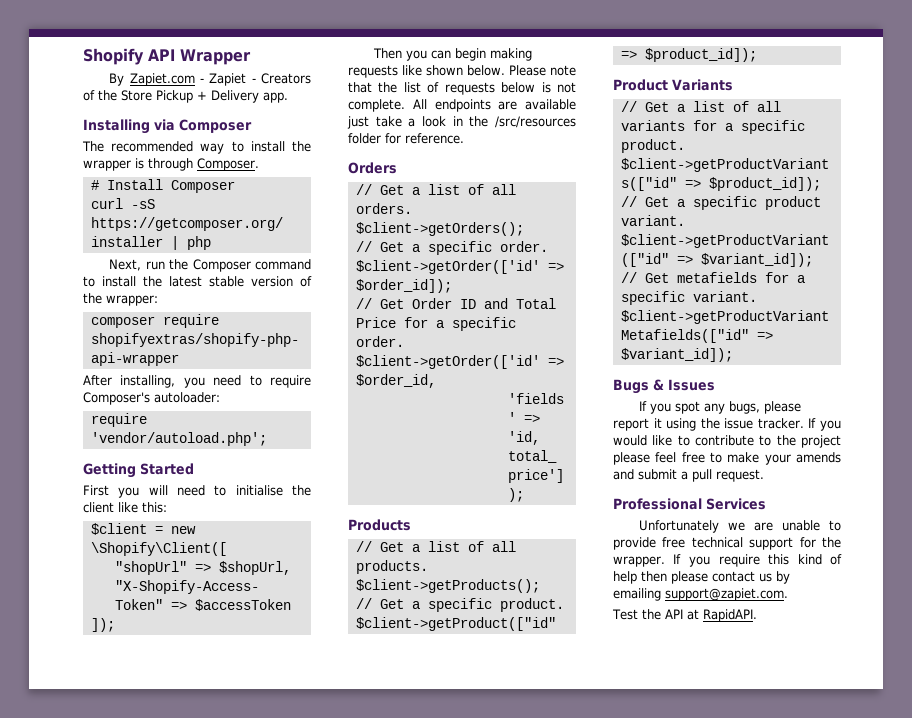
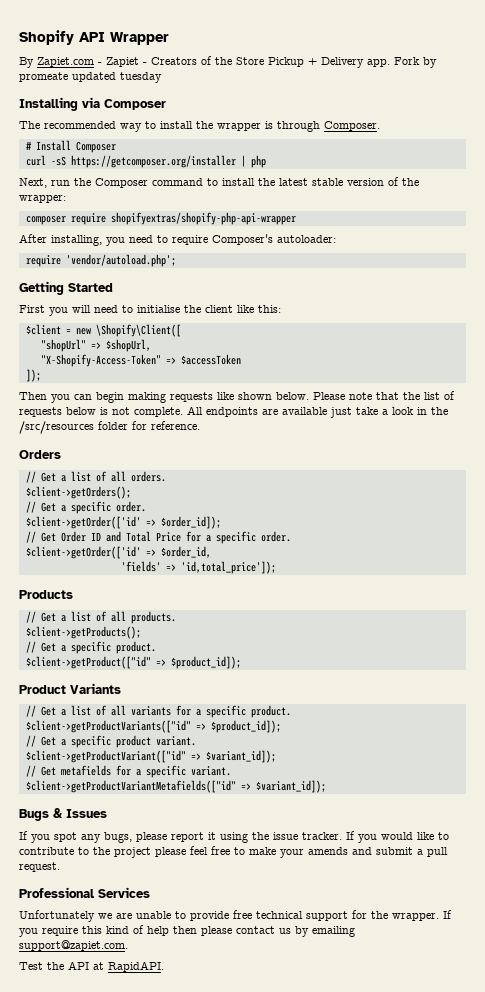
(288, 97) none -> [394,57,437,68] [19,72,162,83] Fork by promeate updated tuesday

